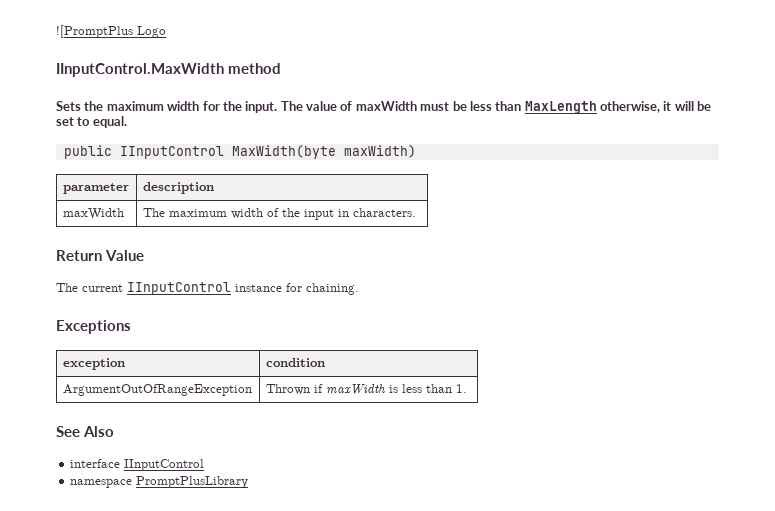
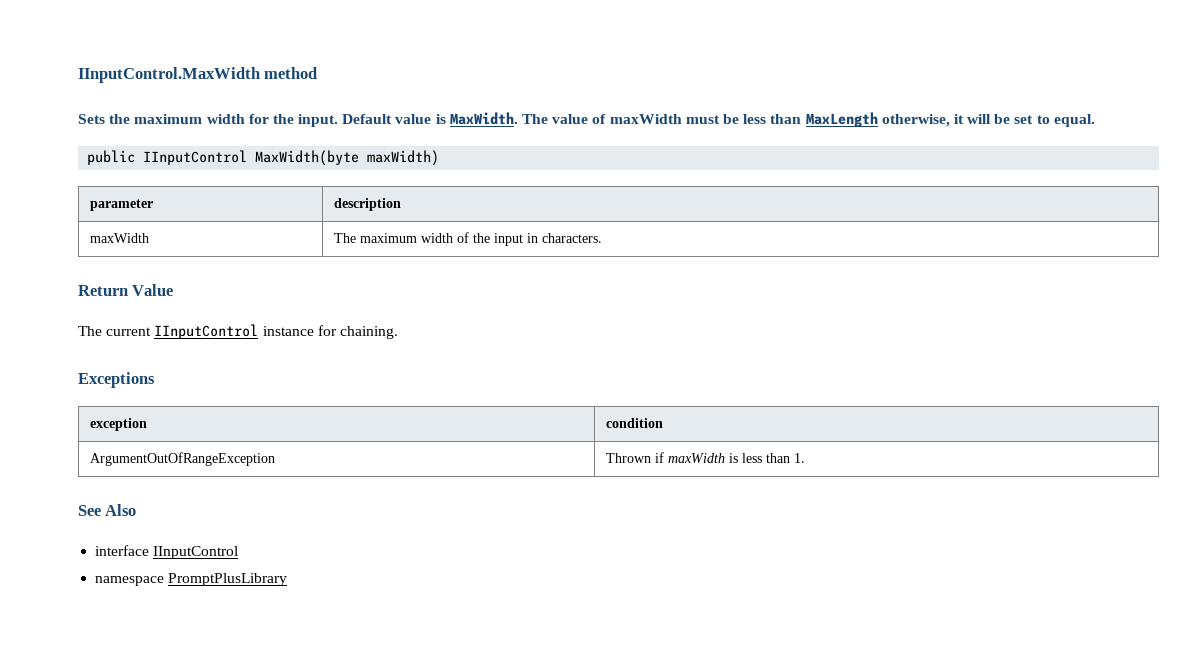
[56,25,166,38] ![PromptPlus Logo // -> (78, 75) none
(278, 107) none -> [342,112,518,125] Default value is MaxWidth.

